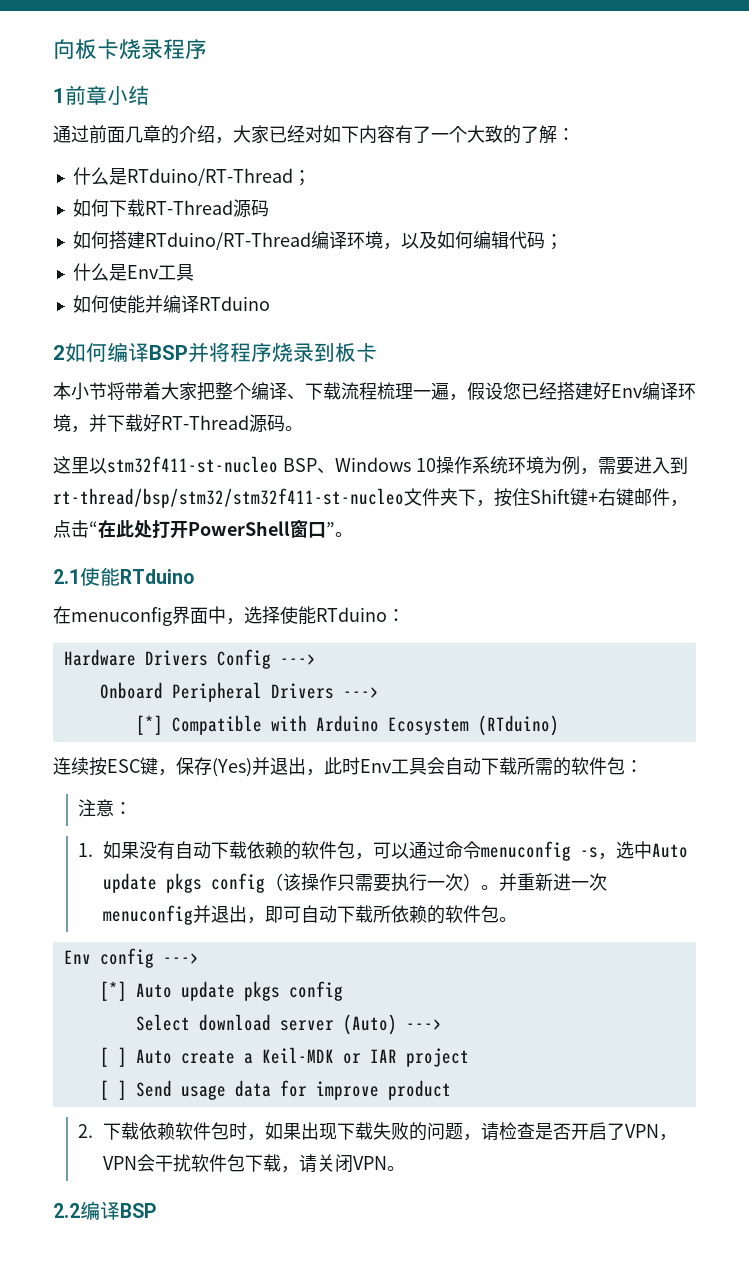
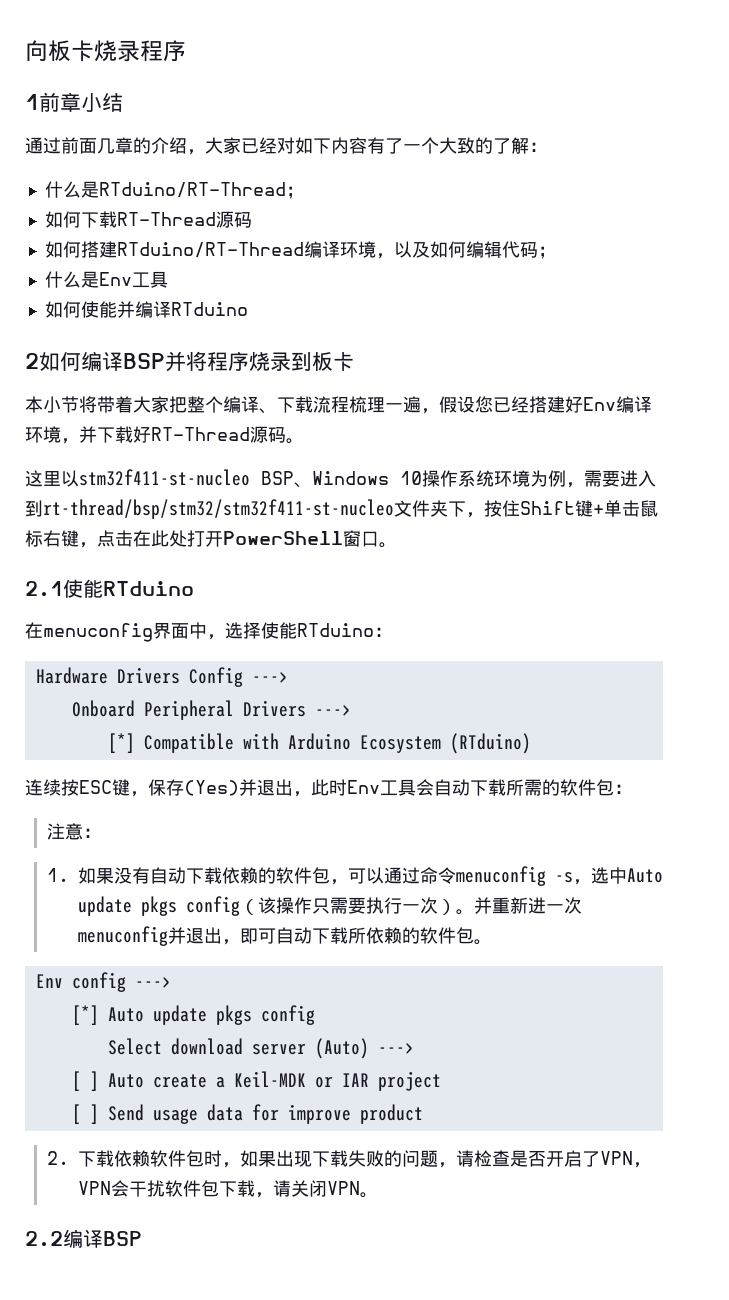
[598,488,688,507] [53,520,98,538] 右键邮件，点击“ -> [604,500,658,517] [25,530,133,548] 单击鼠标右键，点击
[326,522,335,536] ” -> (379, 539) none

